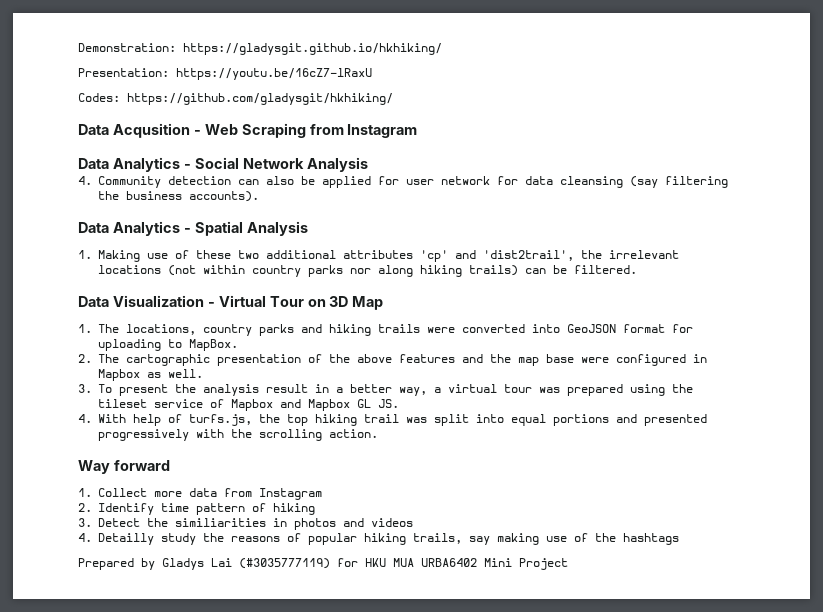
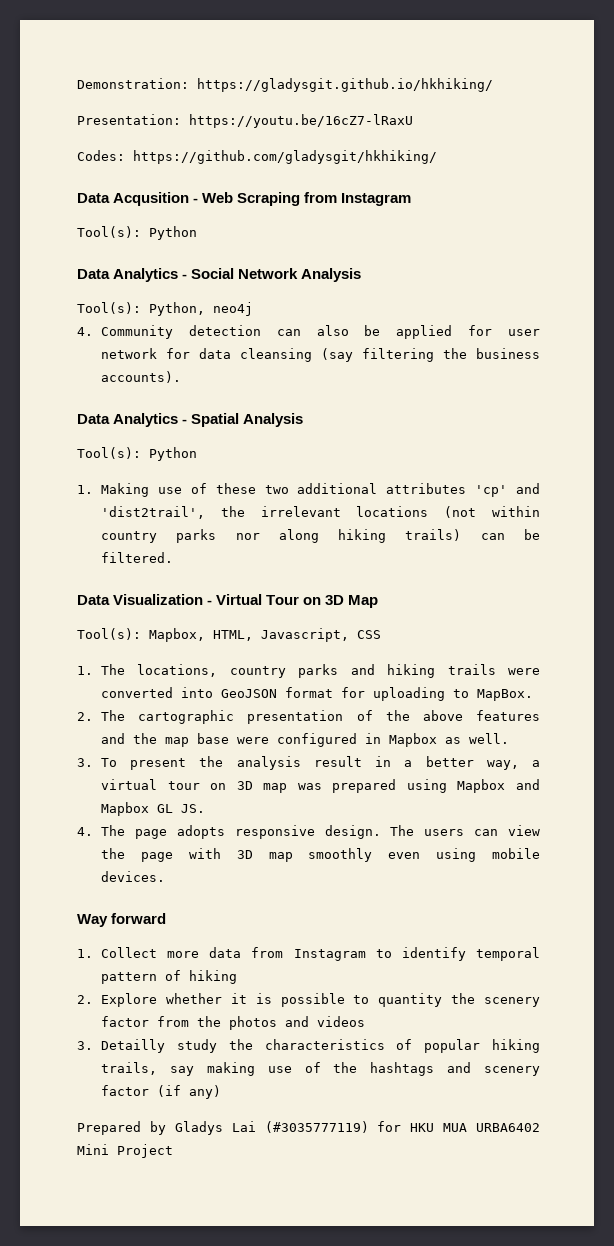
(418, 131) none -> [77,226,197,240] // Tool(s): Python
(368, 164) none -> [77,302,253,316] // Tool(s): Python, neo4j
(308, 228) none -> [77,447,197,461] // Tool(s): Python
(384, 303) none -> [77,628,381,642] // Tool(s): Mapbox, HTML, Javascript, CSS
[539,384,693,396] [98,399,224,408] was prepared using the tileset service of -> [210,779,447,793] on 3D map was prepared using
[98,414,707,426] [98,429,378,441] With help of turfs.js, the top hiking trail was split into equal portions and presented progressively with the scrolling action. -> [100,825,540,839] [100,848,540,862] [100,871,165,882] The page adopts responsive design. The users can view the page with 3D map smoothly even using mobile devices.
[78,503,189,515] // 2. Identify time -> [375,947,541,961] to identify temporal
[78,518,287,527] 3. Detect the similiarities in -> [77,993,540,1007] [100,1016,221,1027] 2. Explore whether it is possible to quantity the scenery factor from the
[78,533,92,542] 4. -> [77,1041,93,1050] 3.
[231,536,280,542] reasons -> [264,1039,385,1050] characteristics
(679, 539) none -> [447,1062,540,1076] [100,1085,221,1099] and scenery factor (if any)

